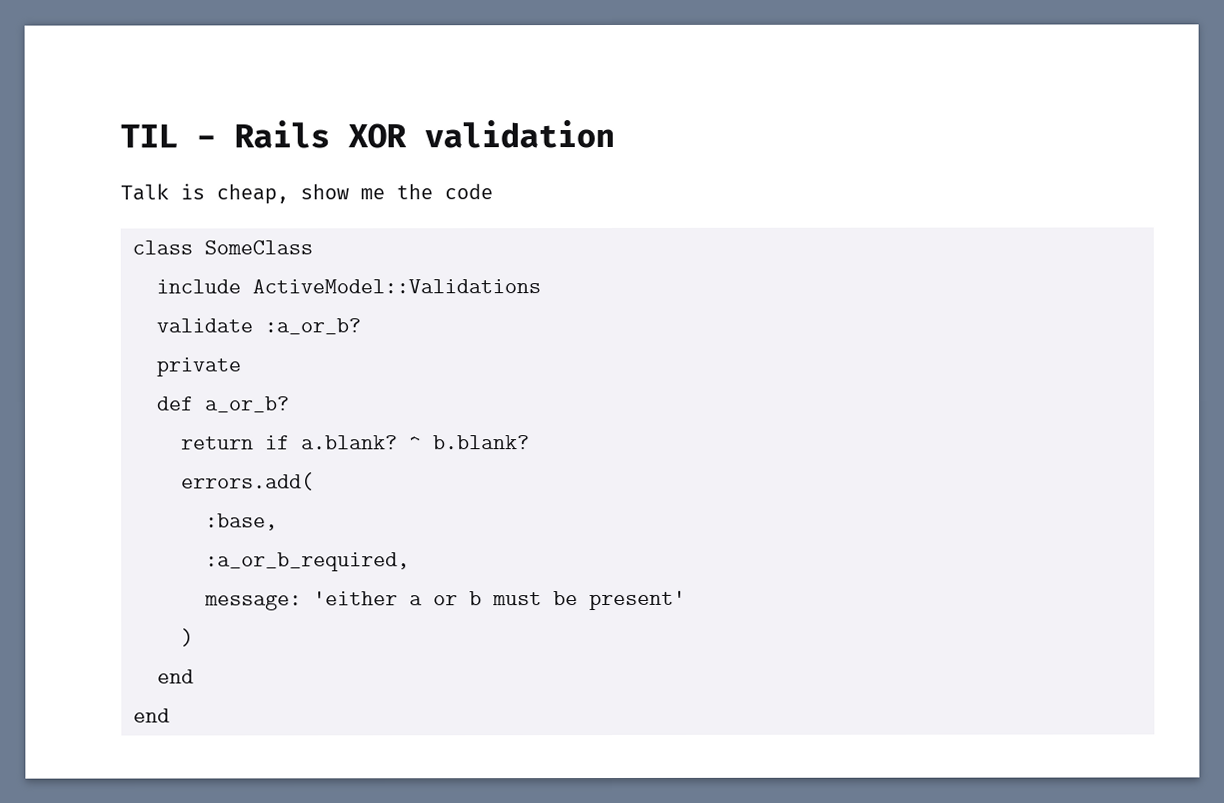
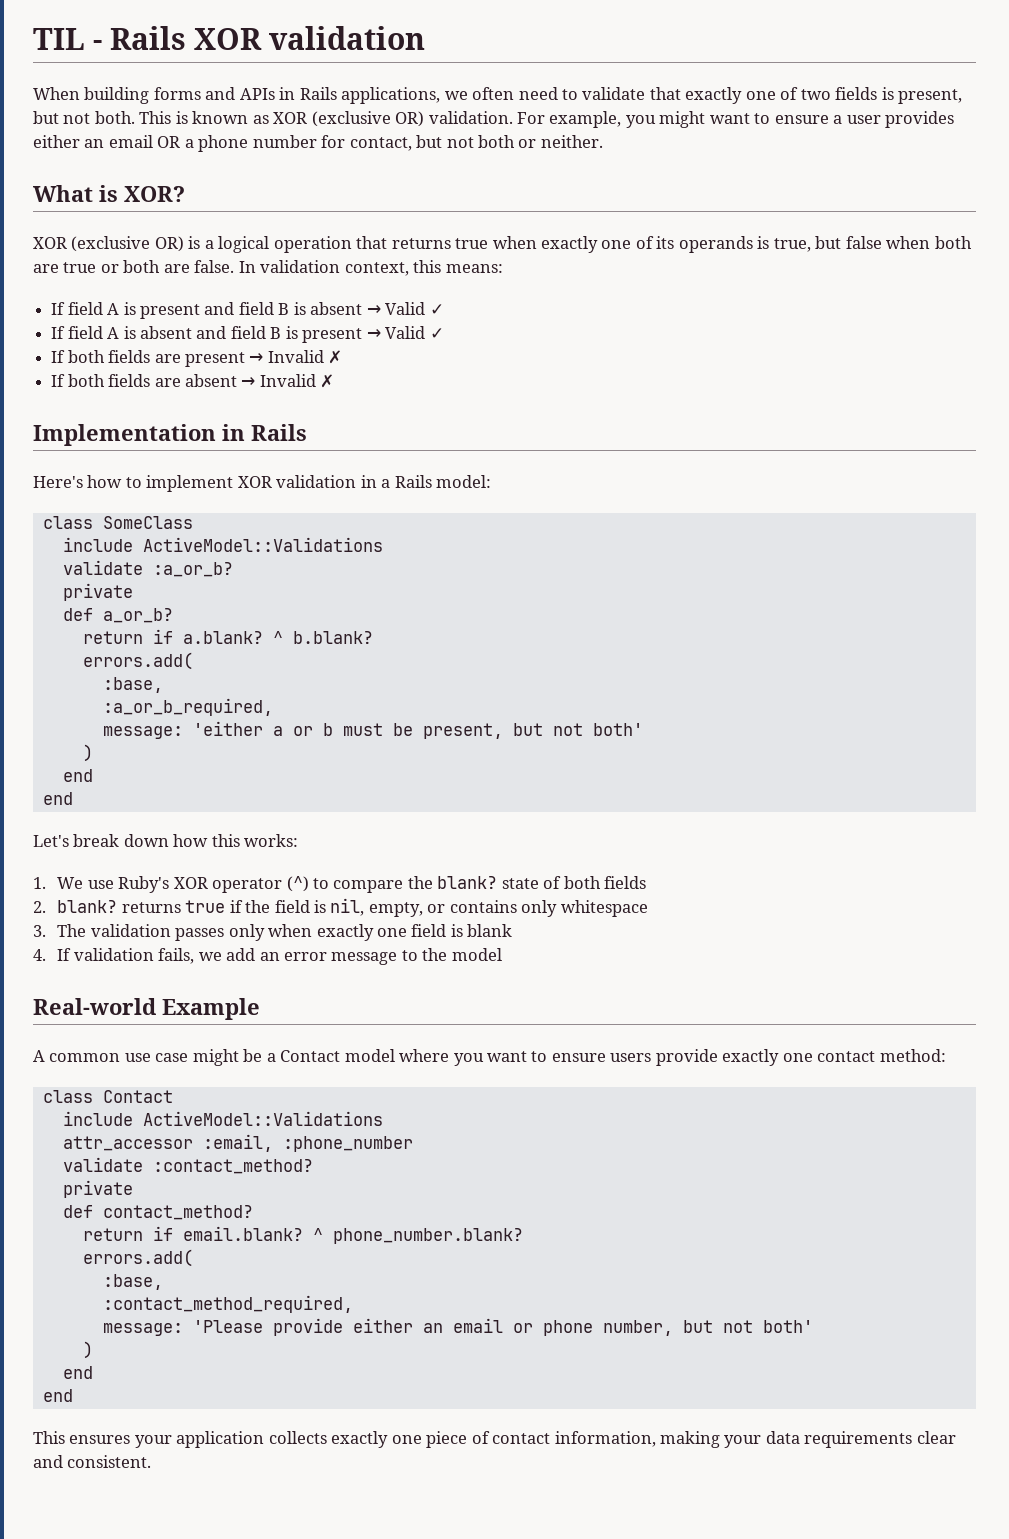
[120,183,493,205] Talk is cheap, show me the code -> [33,87,963,104] [33,111,955,128] [33,135,603,152] [33,185,185,202] [33,236,972,253] [33,260,503,276] [51,302,444,319] [51,326,444,343] [51,350,343,367] [51,374,335,388] [33,424,307,446] [33,475,492,492] When building forms and APIs in Rails applications, we often need to validate that exactly one of two fields is present, but not both. This is known as XOR (exclusive OR) validation. For example, you might want to ensure a user provides either an email OR a phone number for contact, but not both or neither. // What is XOR? // XOR (exclusive OR) is a logical operation that returns true when exactly one of its operands is true, but false when both are true or both are false. In validation context, this means: // If field A is present and field B is absent → Valid ✓ // If field A is absent and field B is present → Valid ✓ // If both fields are present → Invalid ✗ // If both fields are absent → Invalid ✗ // Implementation in Rails // Here's how to implement XOR validation in a Rails model:
[589,590,686,611] [181,628,194,647] [157,669,194,684] [133,708,170,723] present' // ) // end // end -> [422,723,643,739] [82,744,93,762] [62,769,93,782] [42,792,73,805] [33,834,299,847] [33,876,647,893] [33,898,648,917] [33,924,513,941] [33,948,502,965] [33,998,260,1020] [33,1049,946,1066] [42,1090,173,1103] [62,1111,383,1126] [62,1134,413,1152] [62,1157,313,1174] [62,1180,133,1198] [62,1205,253,1220] [82,1226,523,1244] [82,1249,193,1267] [102,1274,163,1290] [102,1295,353,1313] [102,1318,813,1336] [82,1341,93,1359] [62,1366,93,1379] [42,1389,73,1402] [33,1431,956,1448] [33,1455,152,1468] present, but not both' // ) // end // end // Let's break down how this works: // 1. We use Ruby's XOR operator (^) to compare the blank? state of both fields // 2. blank? returns true if the field is nil, empty, or contains only whitespace // 3. The validation passes only when exactly one field is blank // 4. If validation fails, we add an error message to the model // Real-world Example // A common use case might be a Contact model where you want to ensure users provide exactly one contact method: // class Contact // include ActiveModel::Validations // attr_accessor :email, :phone_number // validate :contact_method? // private // def contact_method? // return if email.blank? ^ phone_number.blank? // errors.add( // :base, // :contact_method_required, // message: 'Please provide either an email or phone number, but not both' // ) // end // end // This ensures your application collects exactly one piece of contact information, making your data requirements clear and consistent.

